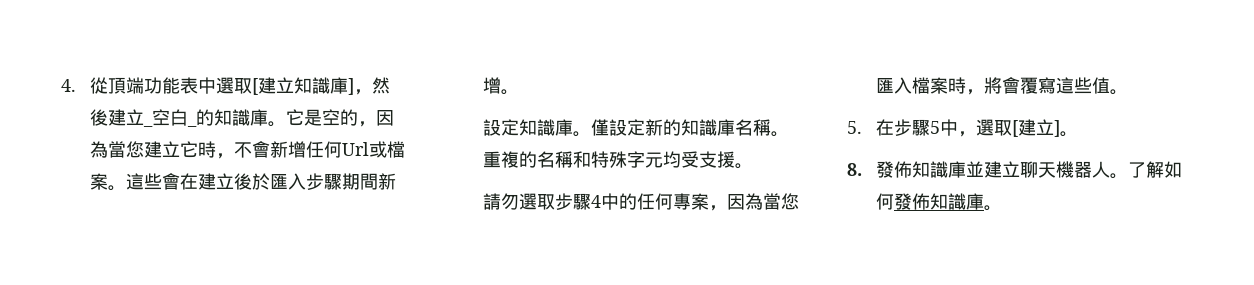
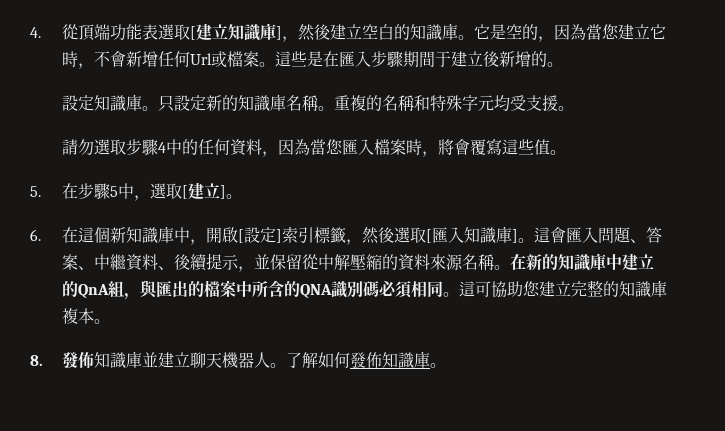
[198,77,217,94] 中 -> (158, 32) none
[143,109,198,127] _空白_ -> [361,24,394,40] 空白
[162,173,397,190] [483,77,502,94] 會在建立後於匯入步驟期間新增 -> [306,51,547,67] 是在匯入步驟期間于建立後新增的
[591,119,610,136] 僅 -> [157,95,174,112] 只
[673,193,710,210] 專案 -> [229,139,262,156] 資料
(1079, 134) none -> [30,226,662,245] [61,253,654,272] [61,280,667,300] [61,308,110,324] // 6.在這個新知識庫中，開啟[設定]索引標籤，然後選取[匯入知識庫]。這會匯入問題、答案、中繼資料、後續提示，並保留從中解壓縮的資料來源名稱。在新的知識庫中建立的QnA組，與匯出的檔案中所含的QNA識別碼必須相同。這可協助您建立完整的知識庫複本。

